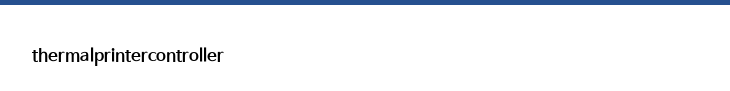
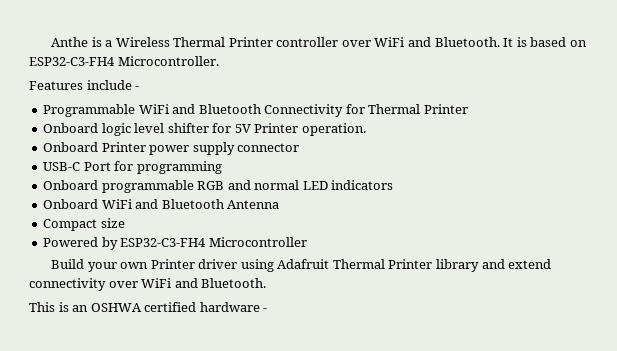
[32,47,224,66] thermalprintercontroller -> [51,37,587,47] [29,56,219,66] [29,80,140,90] [43,104,468,117] [43,123,366,136] [43,142,300,155] [43,161,222,174] [43,180,394,193] [43,199,280,209] [43,218,125,231] [43,237,307,250] [51,259,552,272] [29,278,267,291] [29,302,268,312] Anthe is a Wireless Thermal Printer controller over WiFi and Bluetooth. It is based on ESP32-C3-FH4 Microcontroller. // Features include - // Programmable WiFi and Bluetooth Connectivity for Thermal Printer // Onboard logic level shifter for 5V Printer operation. // Onboard Printer power supply connector // USB-C Port for programming // Onboard programmable RGB and normal LED indicators // Onboard WiFi and Bluetooth Antenna // Compact size // Powered by ESP32-C3-FH4 Microcontroller // Build your own Printer driver using Adafruit Thermal Printer library and extend connectivity over WiFi and Bluetooth. // This is an OSHWA certified hardware -

